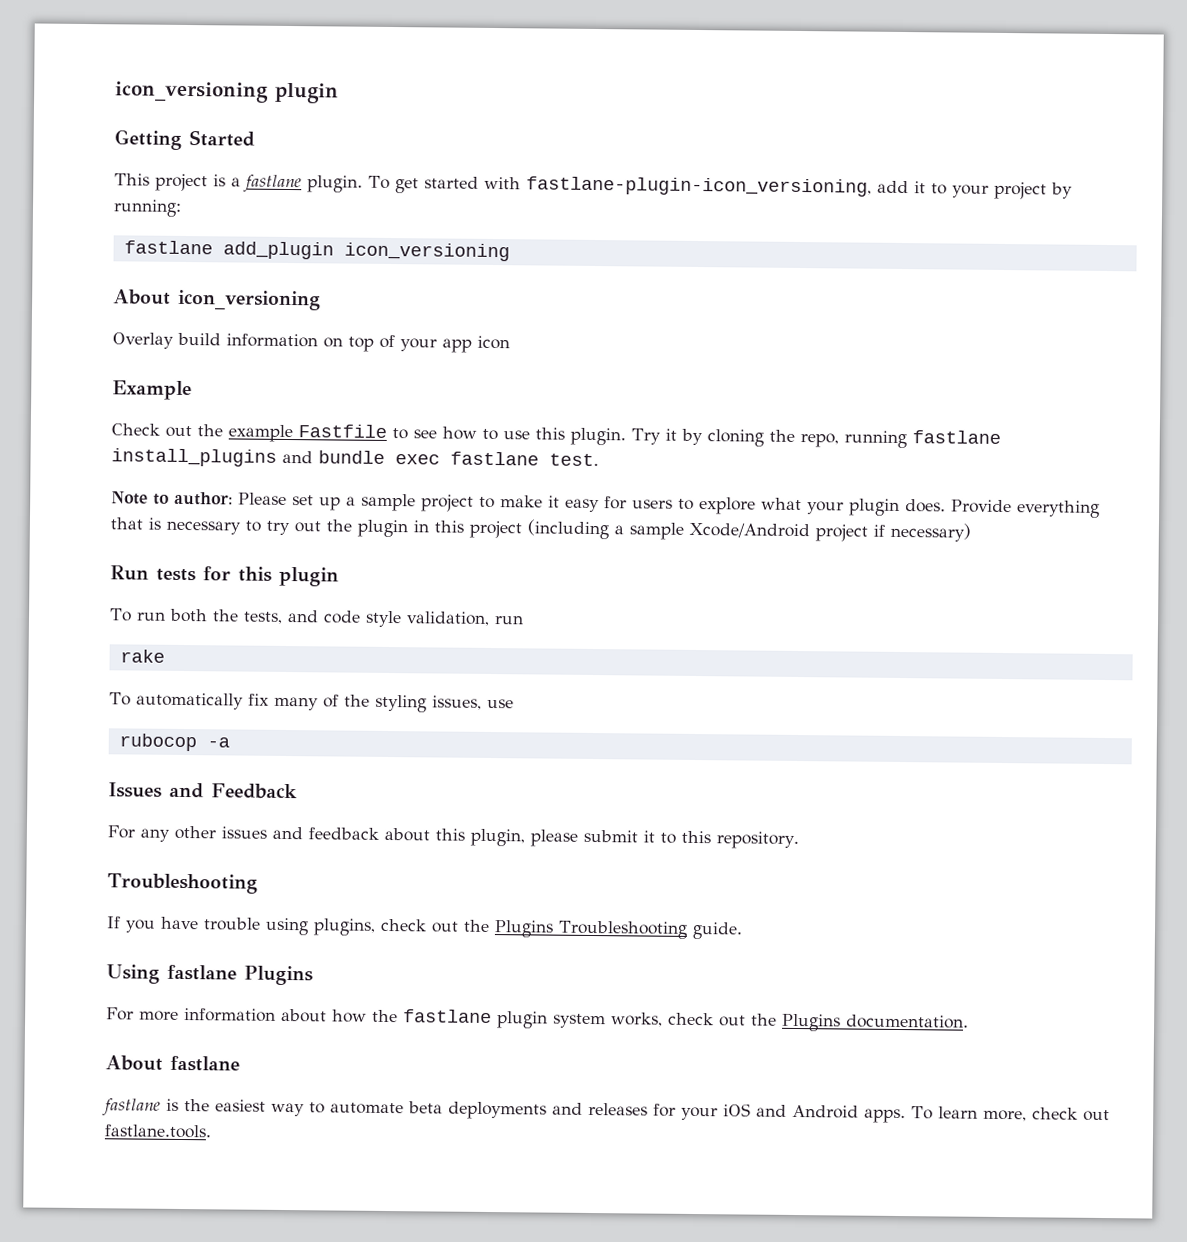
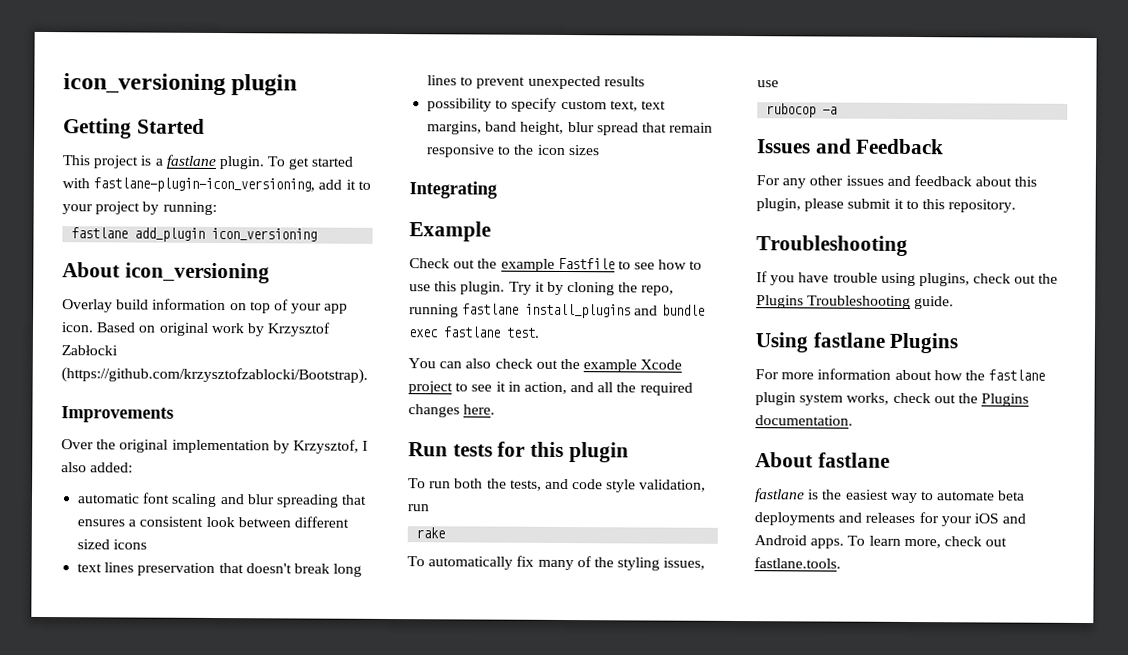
(472, 345) none -> [61,322,332,337] [61,345,118,356] [61,367,368,384] [61,406,174,423] [61,439,369,454] [61,462,134,473] [77,492,368,508] [77,516,349,528] [77,539,148,550] [77,562,363,577] [427,75,645,90] [427,97,666,112] [427,121,714,136] [426,144,535,158] icon. Based on original work by Krzysztof Zabłocki (https://github.com/krzysztofzablocki/Bootstrap). // Improvements // Over the original implementation by Krzysztof, I also added: // automatic font scaling and blur spreading that ensures a consistent look between different sized icons // text lines preservation that doesn't break long lines to prevent unexpected results // possibility to specify custom text, text margins, band height, blur spread that remain responsive to the
(510, 342) none -> [567,145,600,156] [409,181,497,199] sizes // Integrating
[111,491,1100,518] [110,517,971,542] Note to author: Please set up a sample project to make it easy for users to explore what your plugin does. Provide everything that is necessary to try out the plugin in this project (including a sample Xcode/Android project if necessary) -> [408,358,683,373] [408,381,693,396] [408,404,496,418] You can also check out the example Xcode project to see it in action, and all the required changes here.

